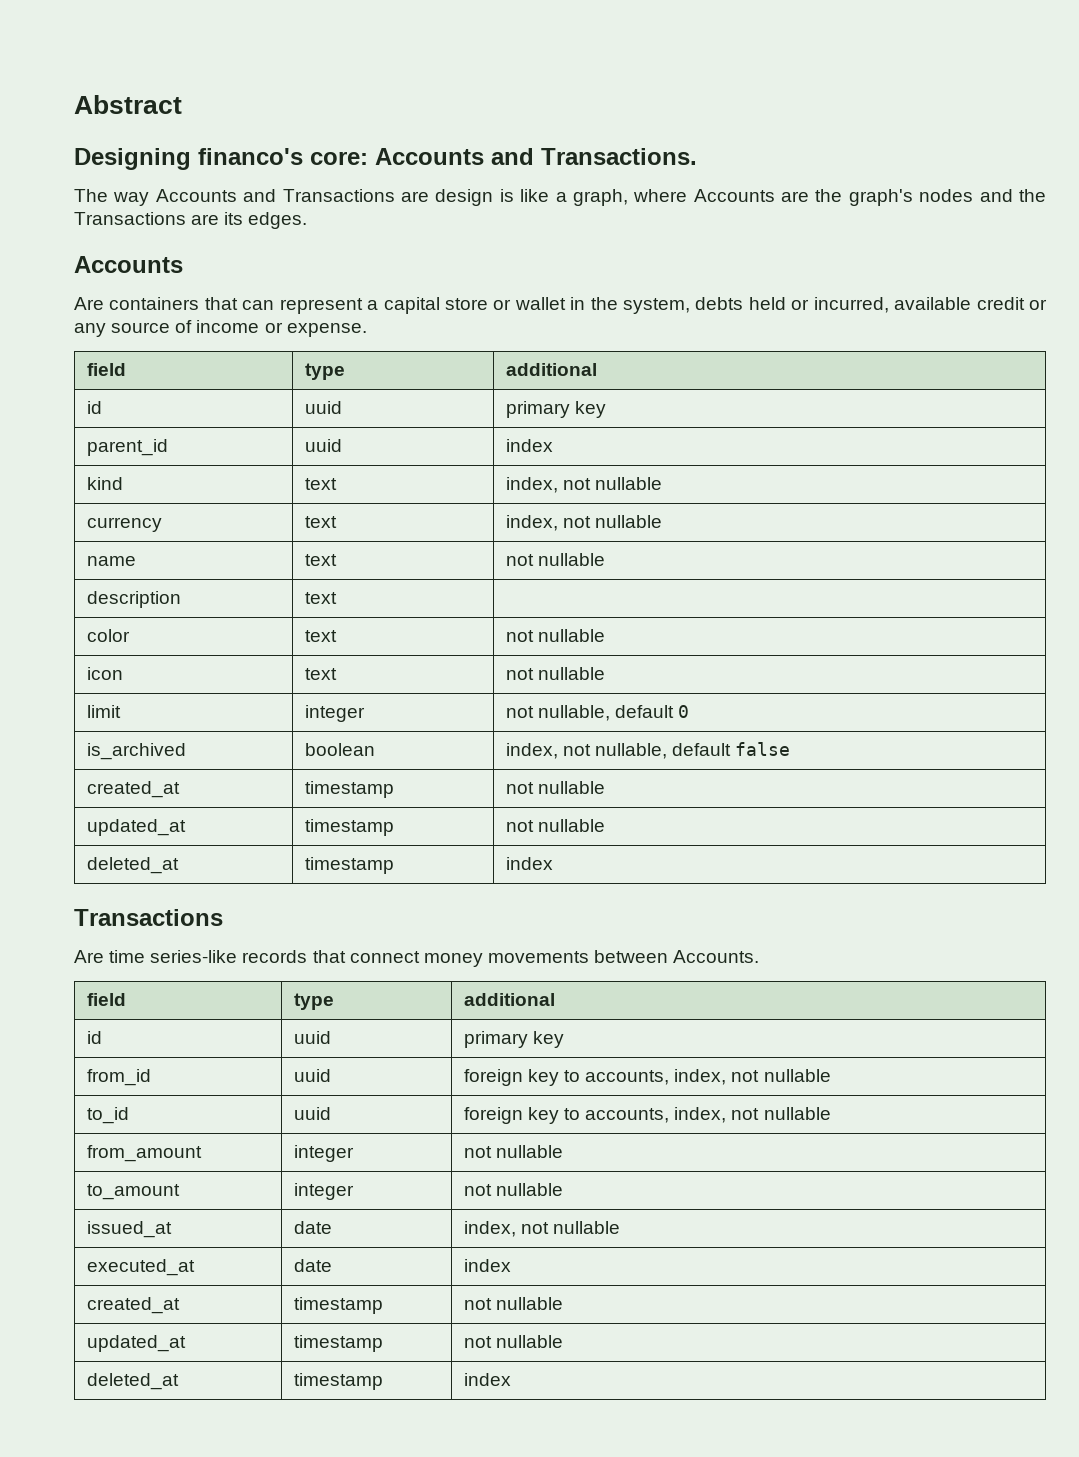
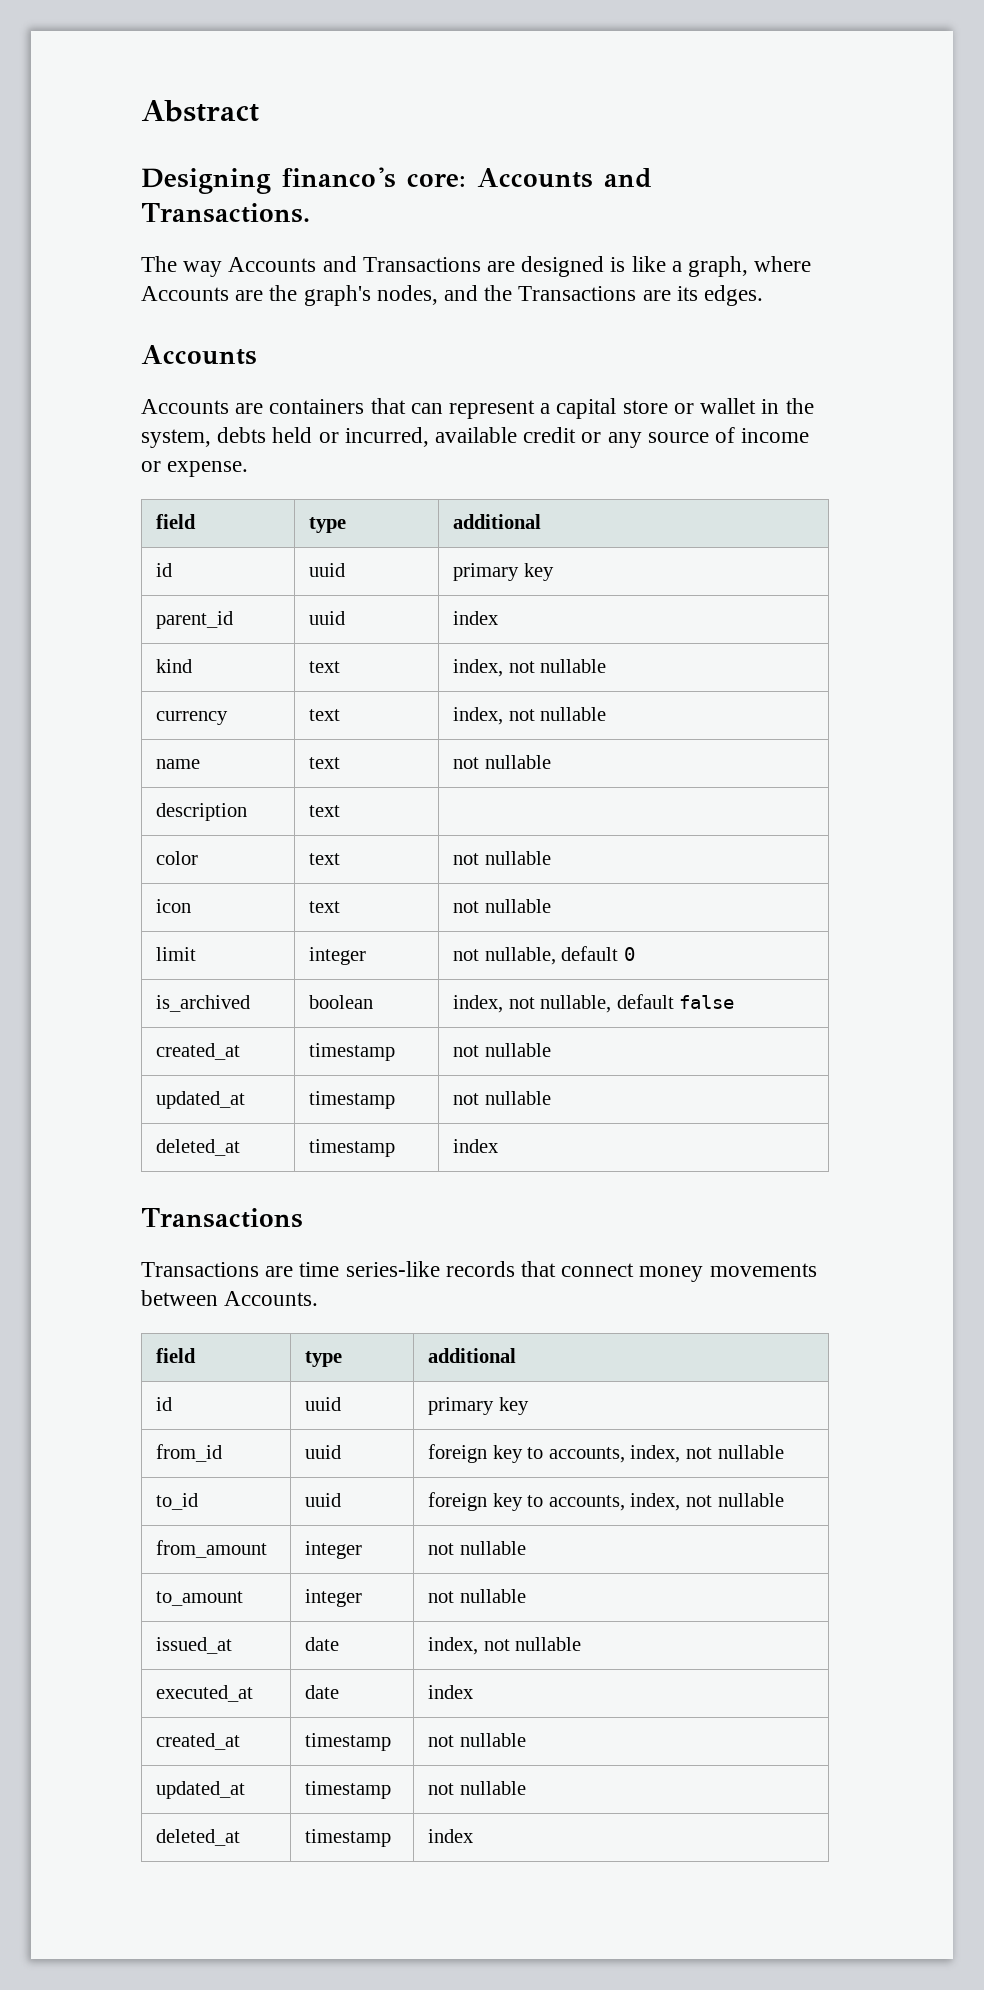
[435,189,494,206] design -> [521,256,605,277] designed
[919,189,974,202] nodes -> [376,285,438,305] nodes,
[74,297,104,310] Are -> [141,399,264,414] Accounts are
[74,950,104,963] Are -> [141,1262,294,1277] Transactions are

